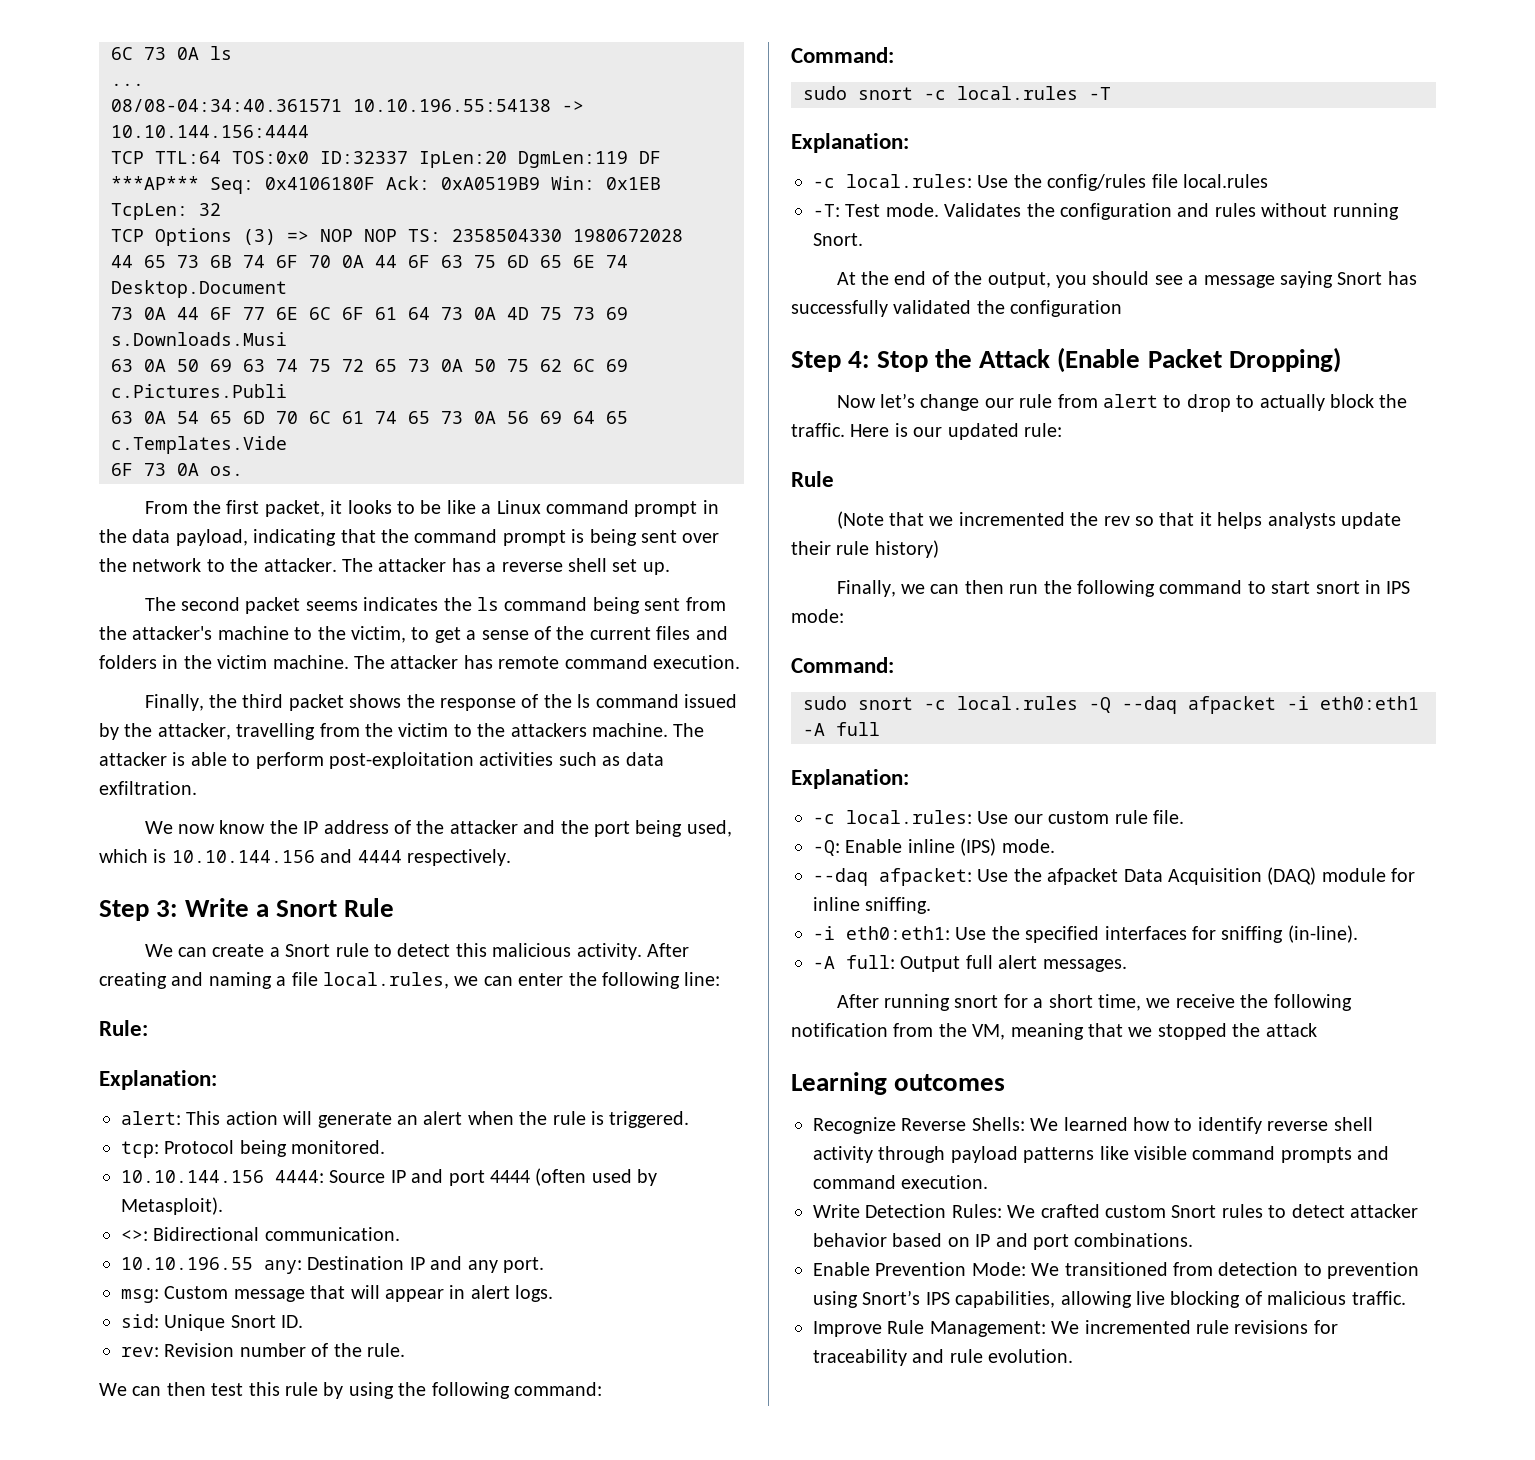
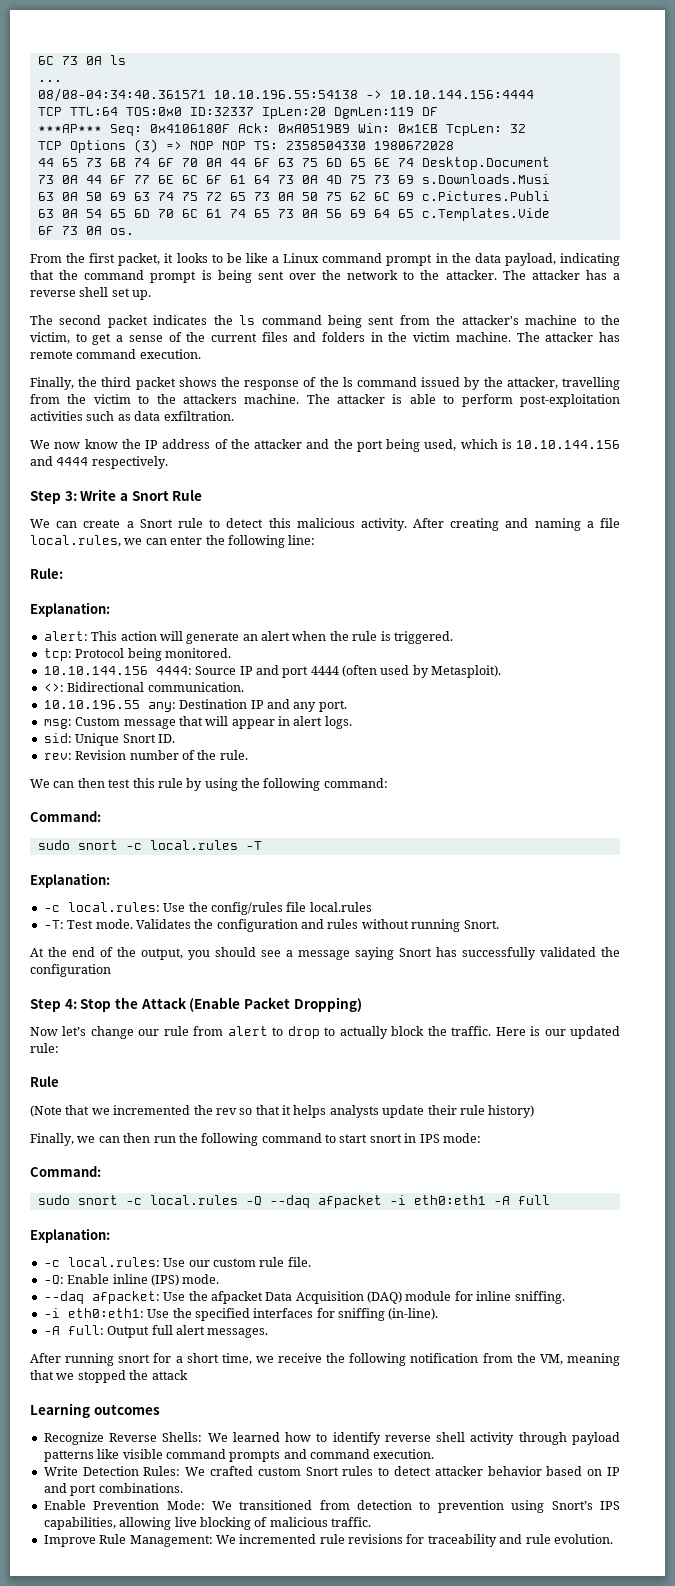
[305,601,358,611] seems -> (148, 321) none

